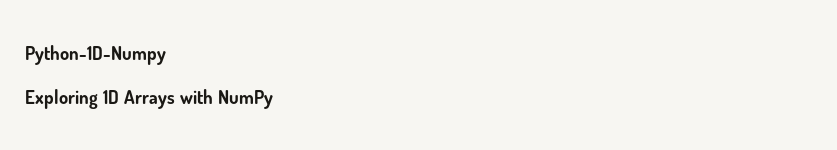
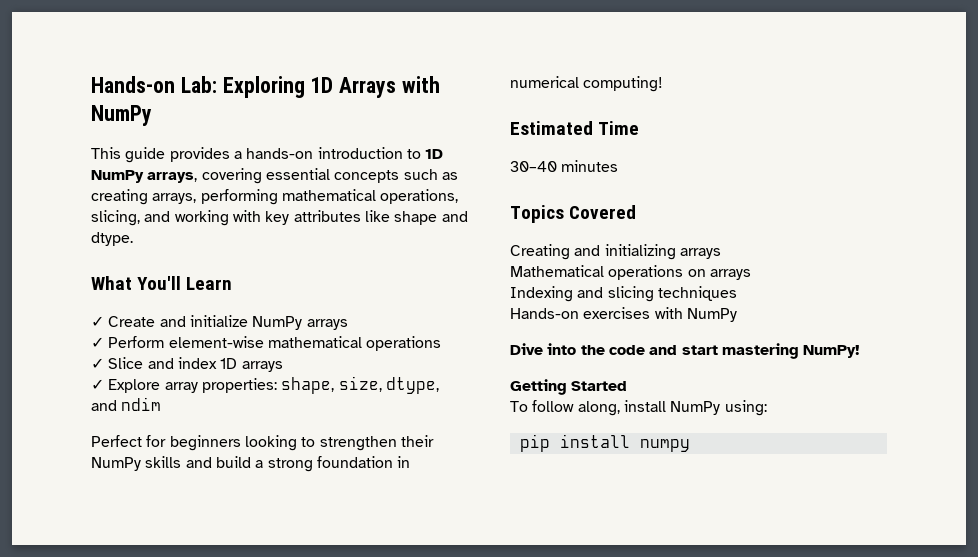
[25,45,166,65] Python-1D-Numpy // -> [91,76,217,93] Hands-on Lab:
(273, 99) none -> [91,147,444,163] [91,168,458,184] [91,189,459,205] [91,210,468,226] [91,232,133,246] [91,276,233,290] [91,315,348,330] [91,336,442,351] [91,357,283,372] [91,376,439,394] [91,397,162,411] [91,435,434,451] [91,456,411,472] [510,76,664,92] [510,121,640,135] [510,160,619,172] [510,205,637,223] [510,244,721,260] [510,265,751,280] [510,286,737,302] [510,307,737,322] [510,343,861,359] [510,379,628,395] [510,400,767,416] [519,434,690,452] // This guide provides a hands-on introduction to 1D NumPy arrays, covering essential concepts such as creating arrays, performing mathematical operations, slicing, and working with key attributes like shape and dtype. // What You'll Learn // ✓ Create and initialize NumPy arrays // ✓ Perform element-wise mathematical operations // ✓ Slice and index 1D arrays // ✓ Explore array properties: shape, size, dtype, and ndim // Perfect for beginners looking to strengthen their NumPy skills and build a strong foundation in numerical computing! // Estimated Time // 30–40 minutes // Topics Covered // Creating and initializing arrays // Mathematical operations on arrays // Indexing and slicing techniques // Hands-on exercises with NumPy // Dive into the code and start mastering NumPy! // Getting Started // To follow along, install NumPy using: // pip install numpy

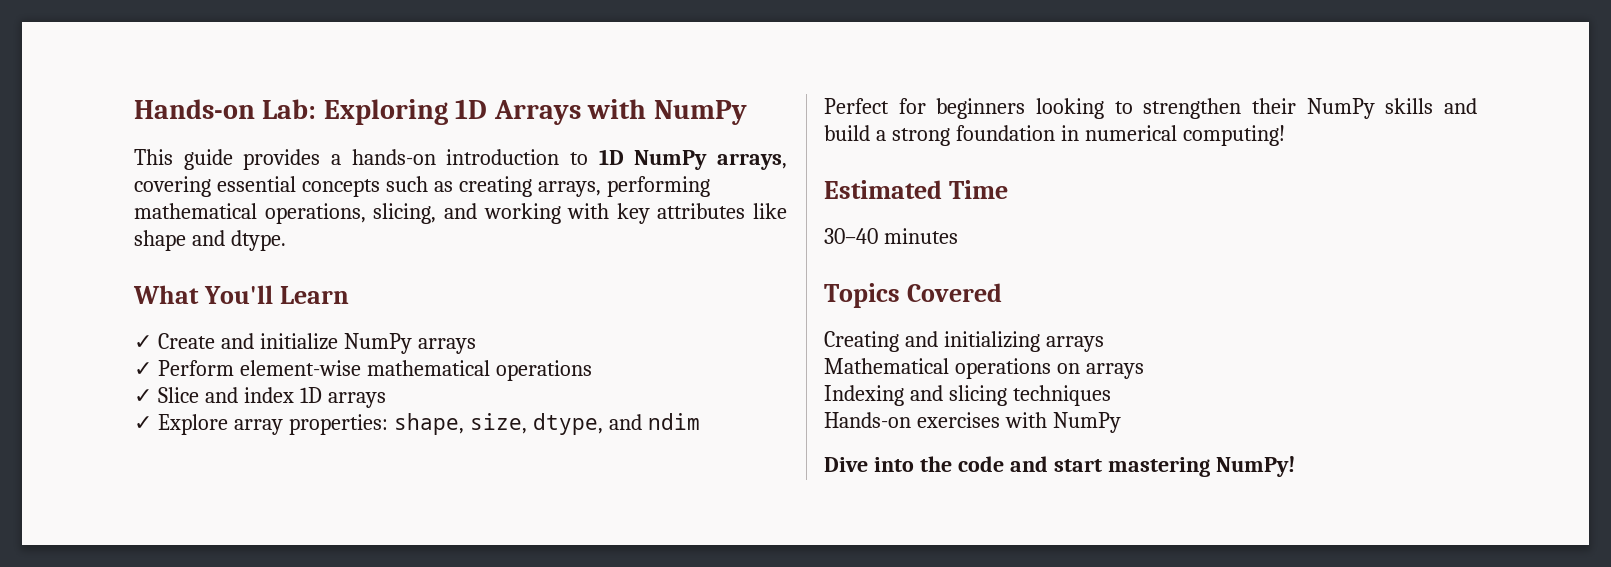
[510,379,628,395] [510,400,767,416] [519,434,690,452] // Getting Started // To follow along, install NumPy using: // pip install numpy -> (1295, 466) none

